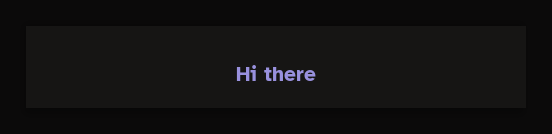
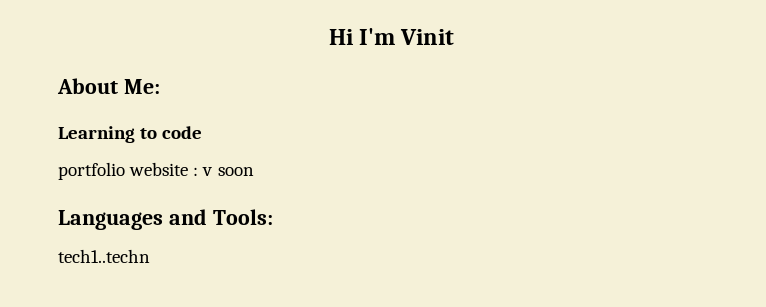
[264,67,316,81] there -> [359,28,455,45] [57,78,160,94] [58,126,203,143] [58,162,254,180] [58,209,273,230] [58,249,150,263] I'm Vinit // About Me: // Learning to code // portfolio website : v soon // Languages and Tools: // tech1..techn

